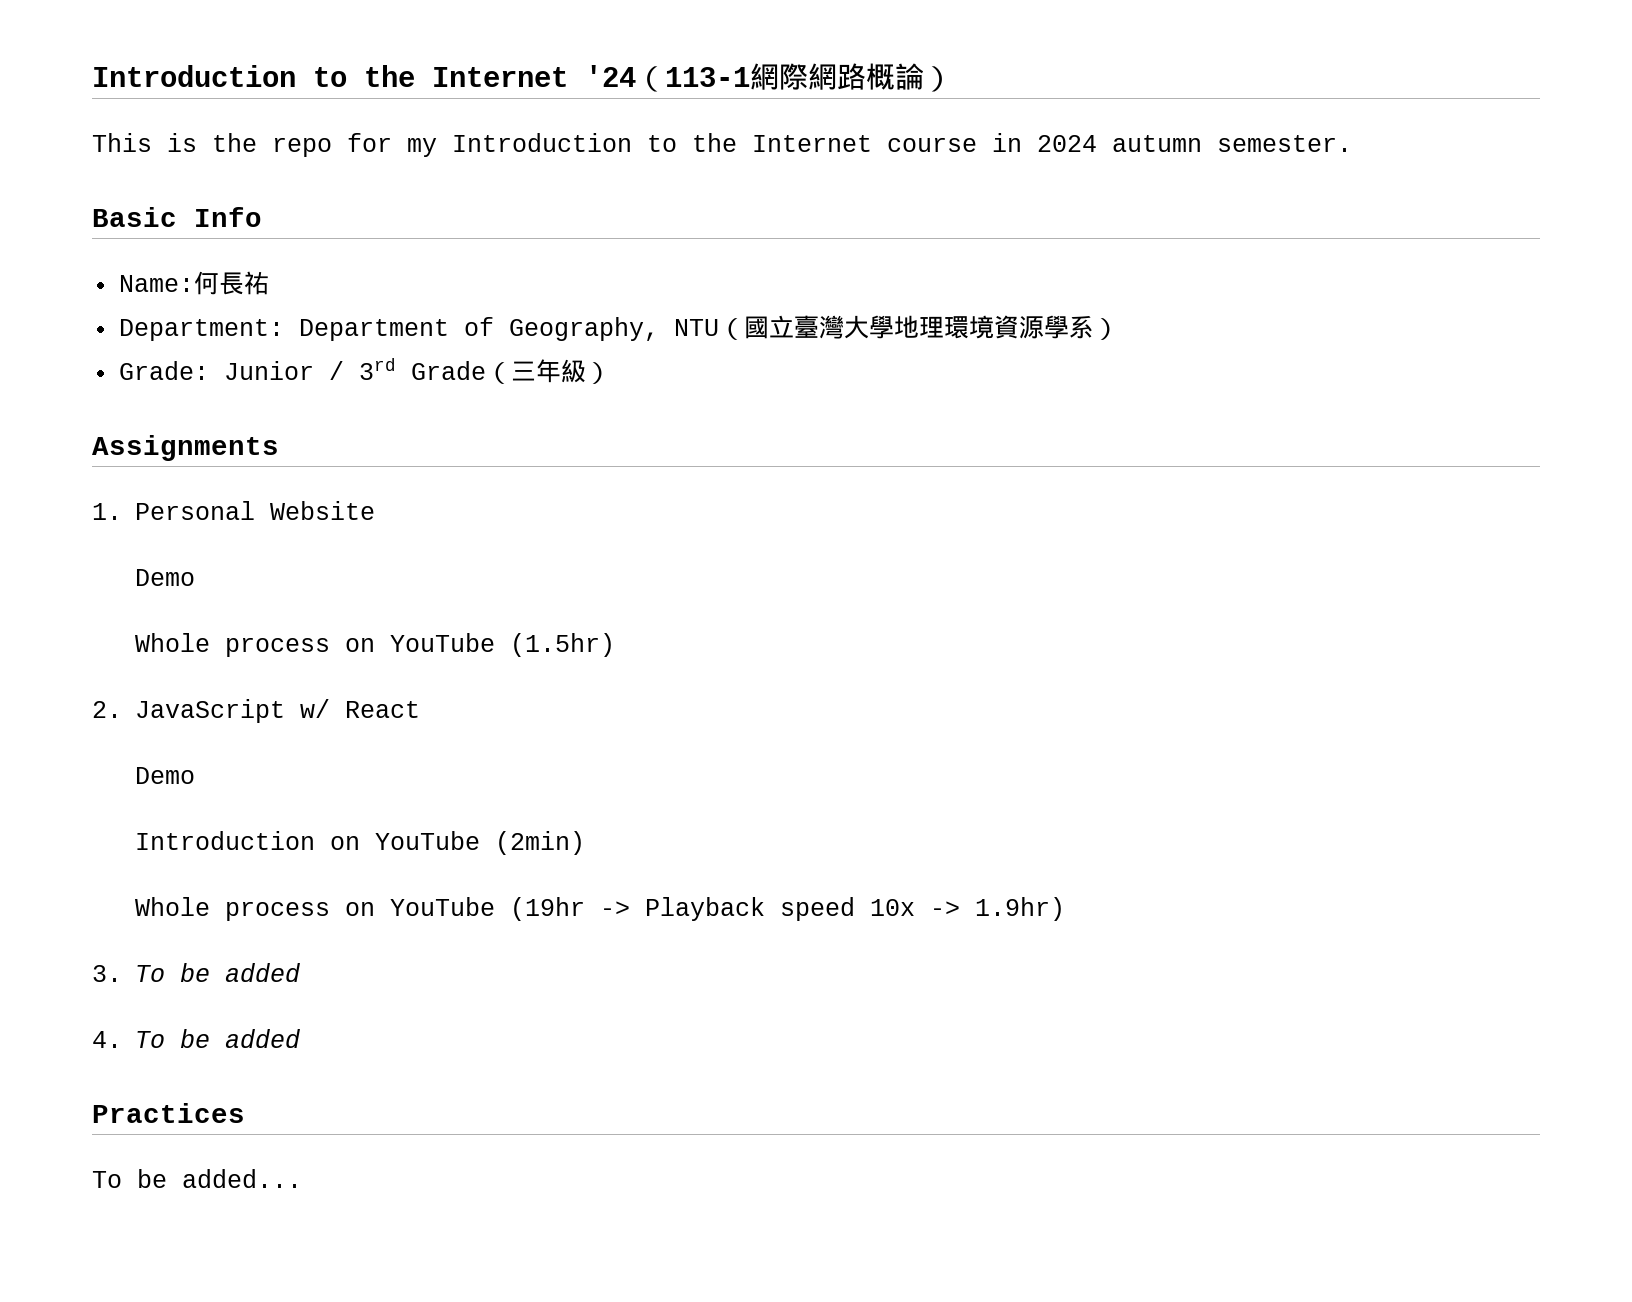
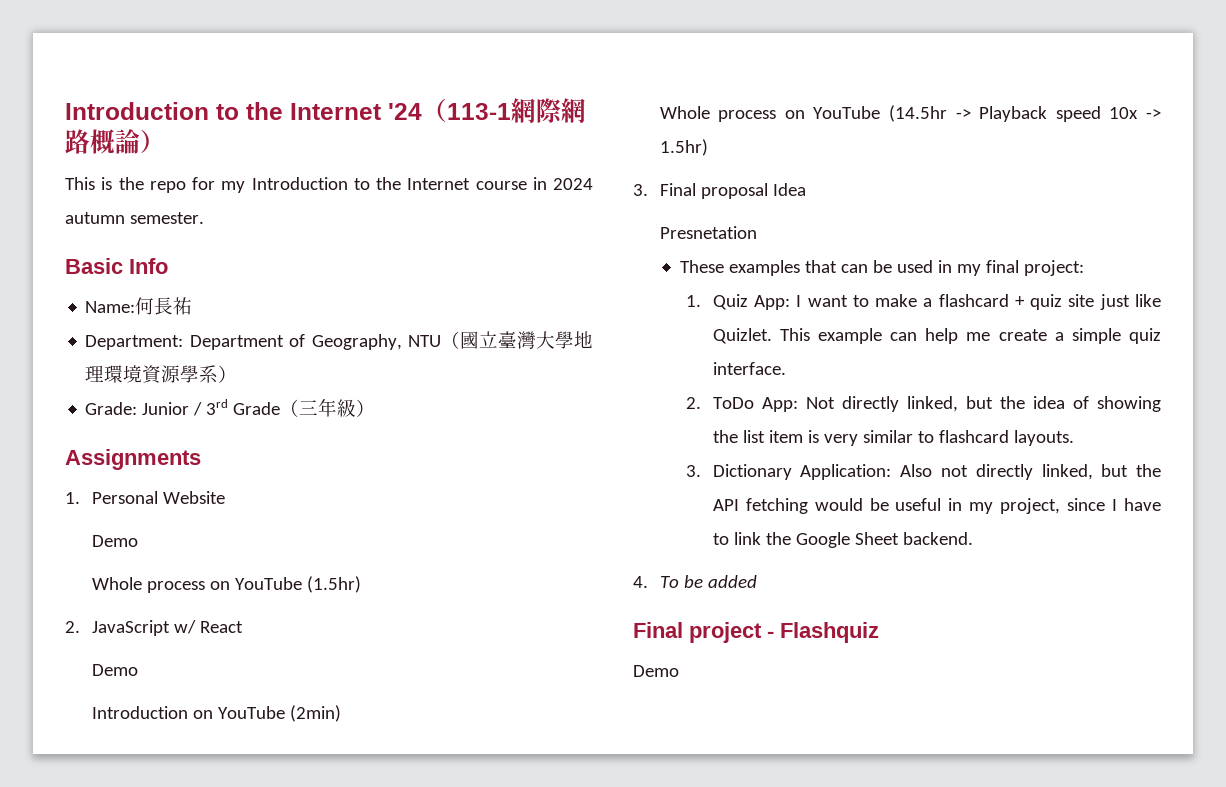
[510,897,586,921] (19hr -> [888,105,947,122] (14.5hr
[975,897,1066,921] [92,963,301,982] [92,1029,301,1048] [92,1103,245,1123] [92,1169,302,1188] 1.9hr) // 3. To be added // 4. To be added // Practices // To be added... -> [659,139,708,156] [633,183,806,199] [659,226,757,239] [679,260,1084,276] [686,294,1161,310] [712,328,1161,344] [712,362,786,375] [686,396,1161,412] [712,430,1074,446] [686,464,1161,480] [712,498,1161,514] [712,532,973,548] [633,575,757,588] [633,622,879,643] [633,665,679,677] 1.5hr) // 3. Final proposal Idea // Presnetation // These examples that can be used in my final project: // 1. Quiz App: I want to make a flashcard + quiz site just like Quizlet. This example can help me create a simple quiz interface. // 2. ToDo App: Not directly linked, but the idea of showing the list item is very similar to flashcard layouts. // 3. Dictionary Application: Also not directly linked, but the API fetching would be useful in my project, since I have to link the Google Sheet backend. // 4. To be added // Final project - Flashquiz // Demo

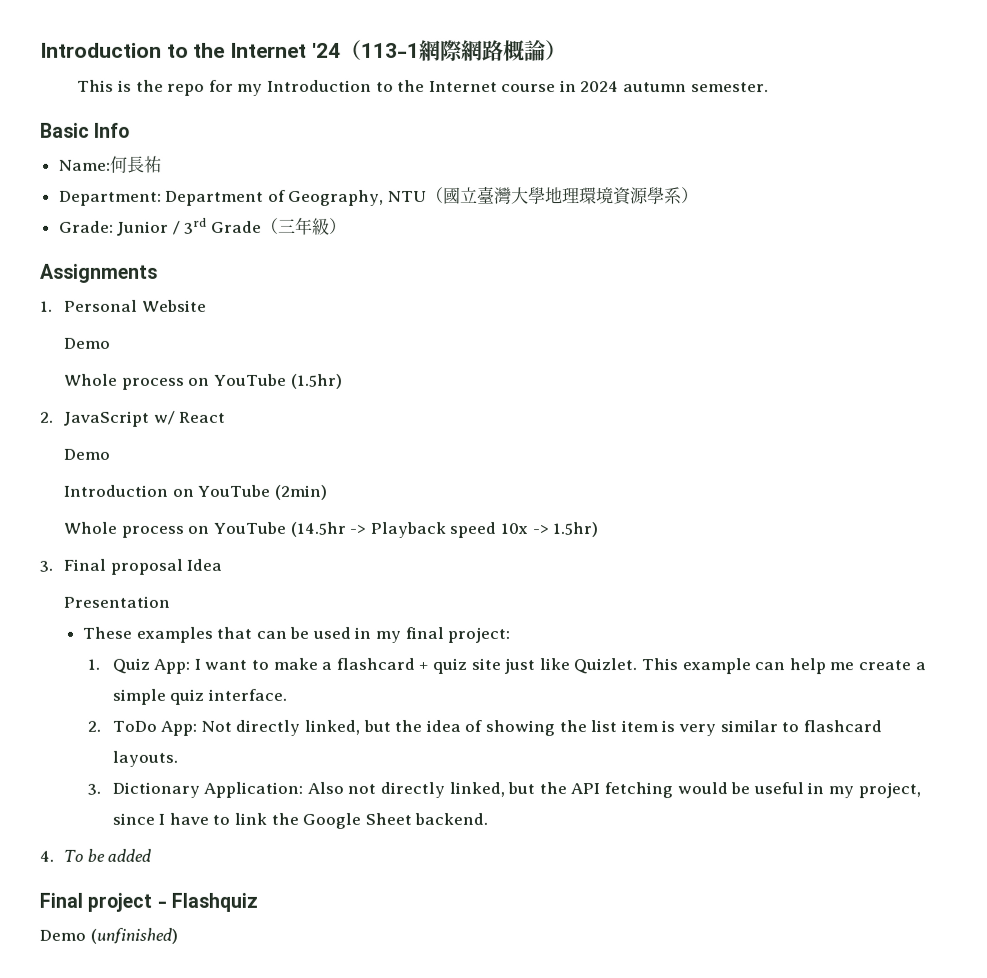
[659,226,757,239] Presnetation -> [63,595,171,608] Presentation
(679, 671) none -> [89,927,178,944] (unfinished)

